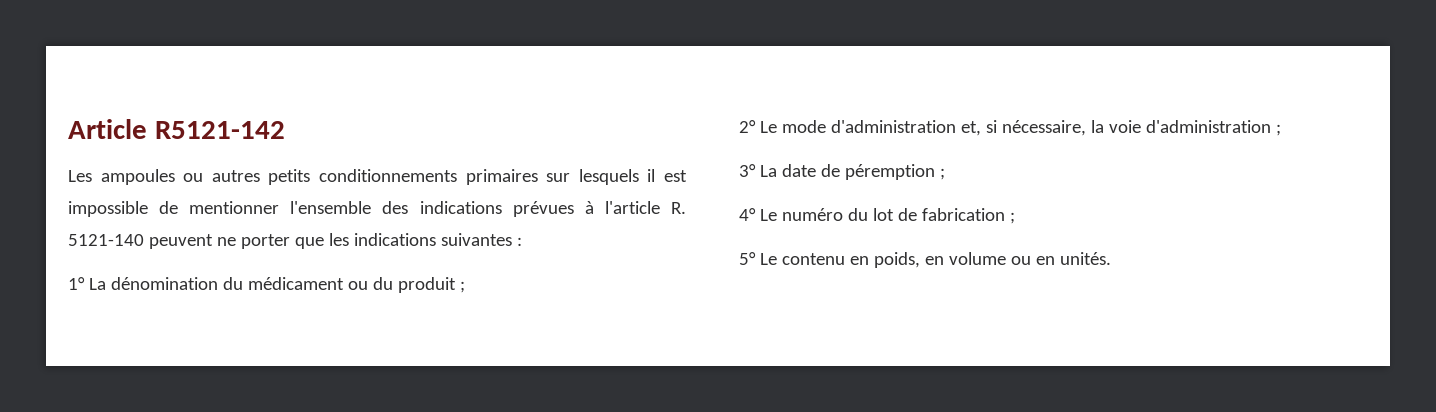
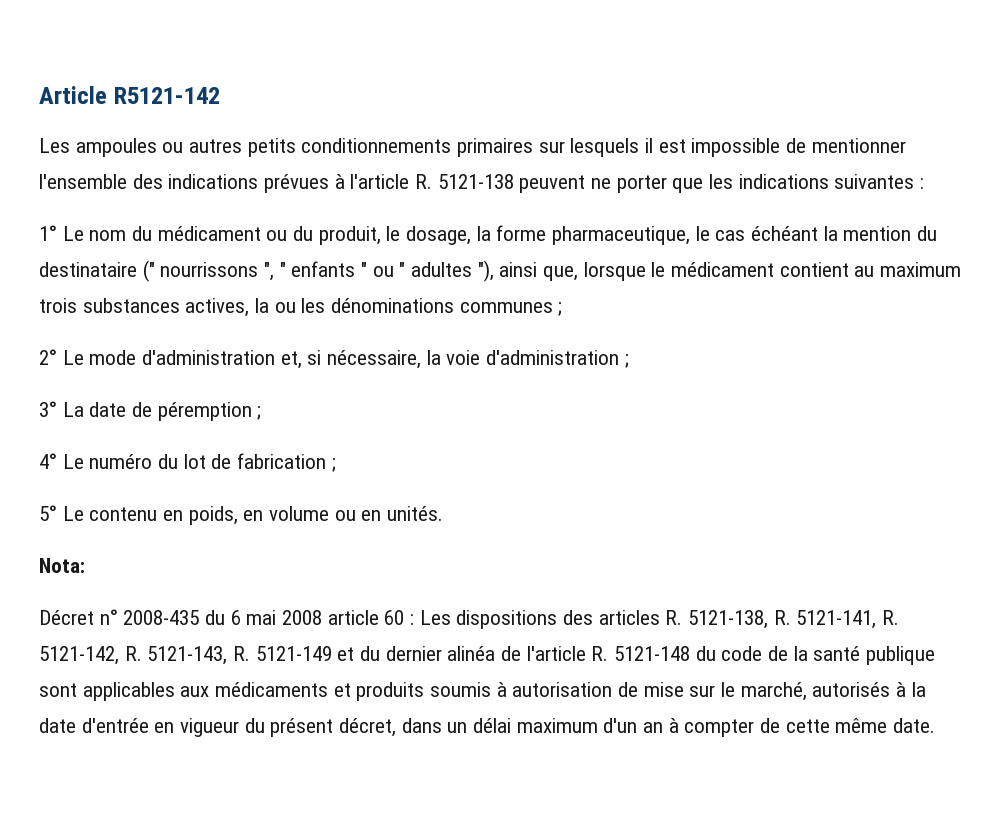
[68,234,144,246] 5121-140 -> [437,174,514,189] 5121-138
[88,277,218,290] La dénomination -> [62,226,127,241] Le nom
[397,277,456,293] produit -> [318,225,938,245] [39,260,962,282] [39,298,553,317] produit, le dosage, la forme pharmaceutique, le cas échéant la mention du destinataire (" nourrissons ", " enfants " ou " adultes "), ainsi que, lorsque le médicament contient au maximum trois substances actives, la ou les dénominations communes
(1111, 258) none -> [39,558,85,573] [39,609,900,629] [39,646,936,665] [39,682,926,701] [39,718,936,737] // Nota: // Décret n° 2008-435 du 6 mai 2008 article 60 : Les dispositions des articles R. 5121-138, R. 5121-141, R. 5121-142, R. 5121-143, R. 5121-149 et du dernier alinéa de l'article R. 5121-148 du code de la santé publique sont applicables aux médicaments et produits soumis à autorisation de mise sur le marché, autorisés à la date d'entrée en vigueur du présent décret, dans un délai maximum d'un an à compter de cette même date.

